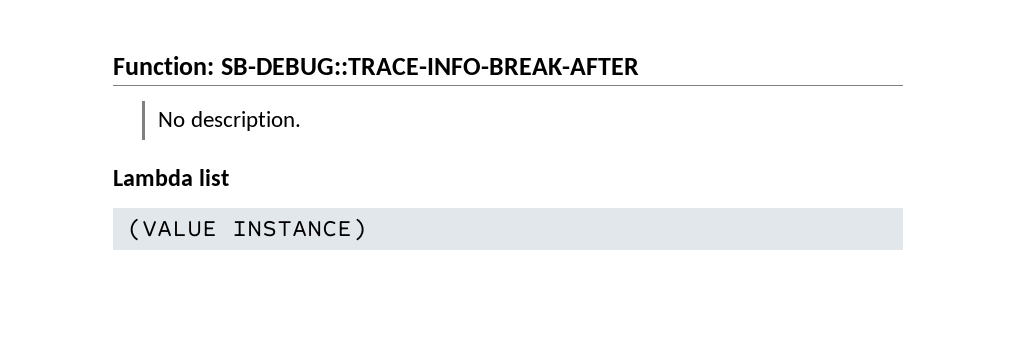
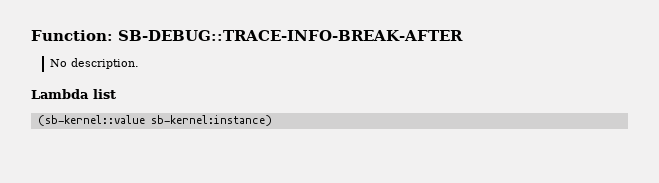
[126,218,367,241] (VALUE INSTANCE) -> [37,115,272,126] (sb-kernel::value sb-kernel:instance)

